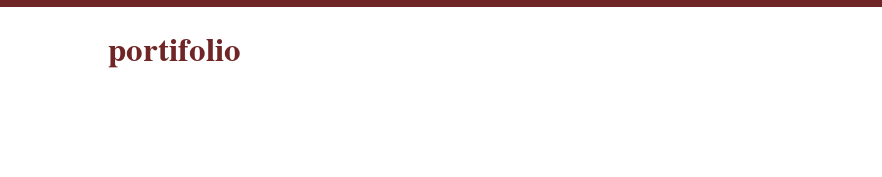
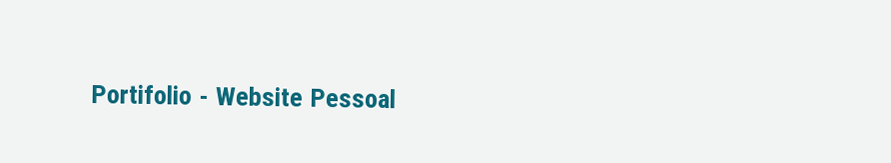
[108,39,241,68] portifolio -> [90,83,397,109] Portifolio - Website Pessoal

